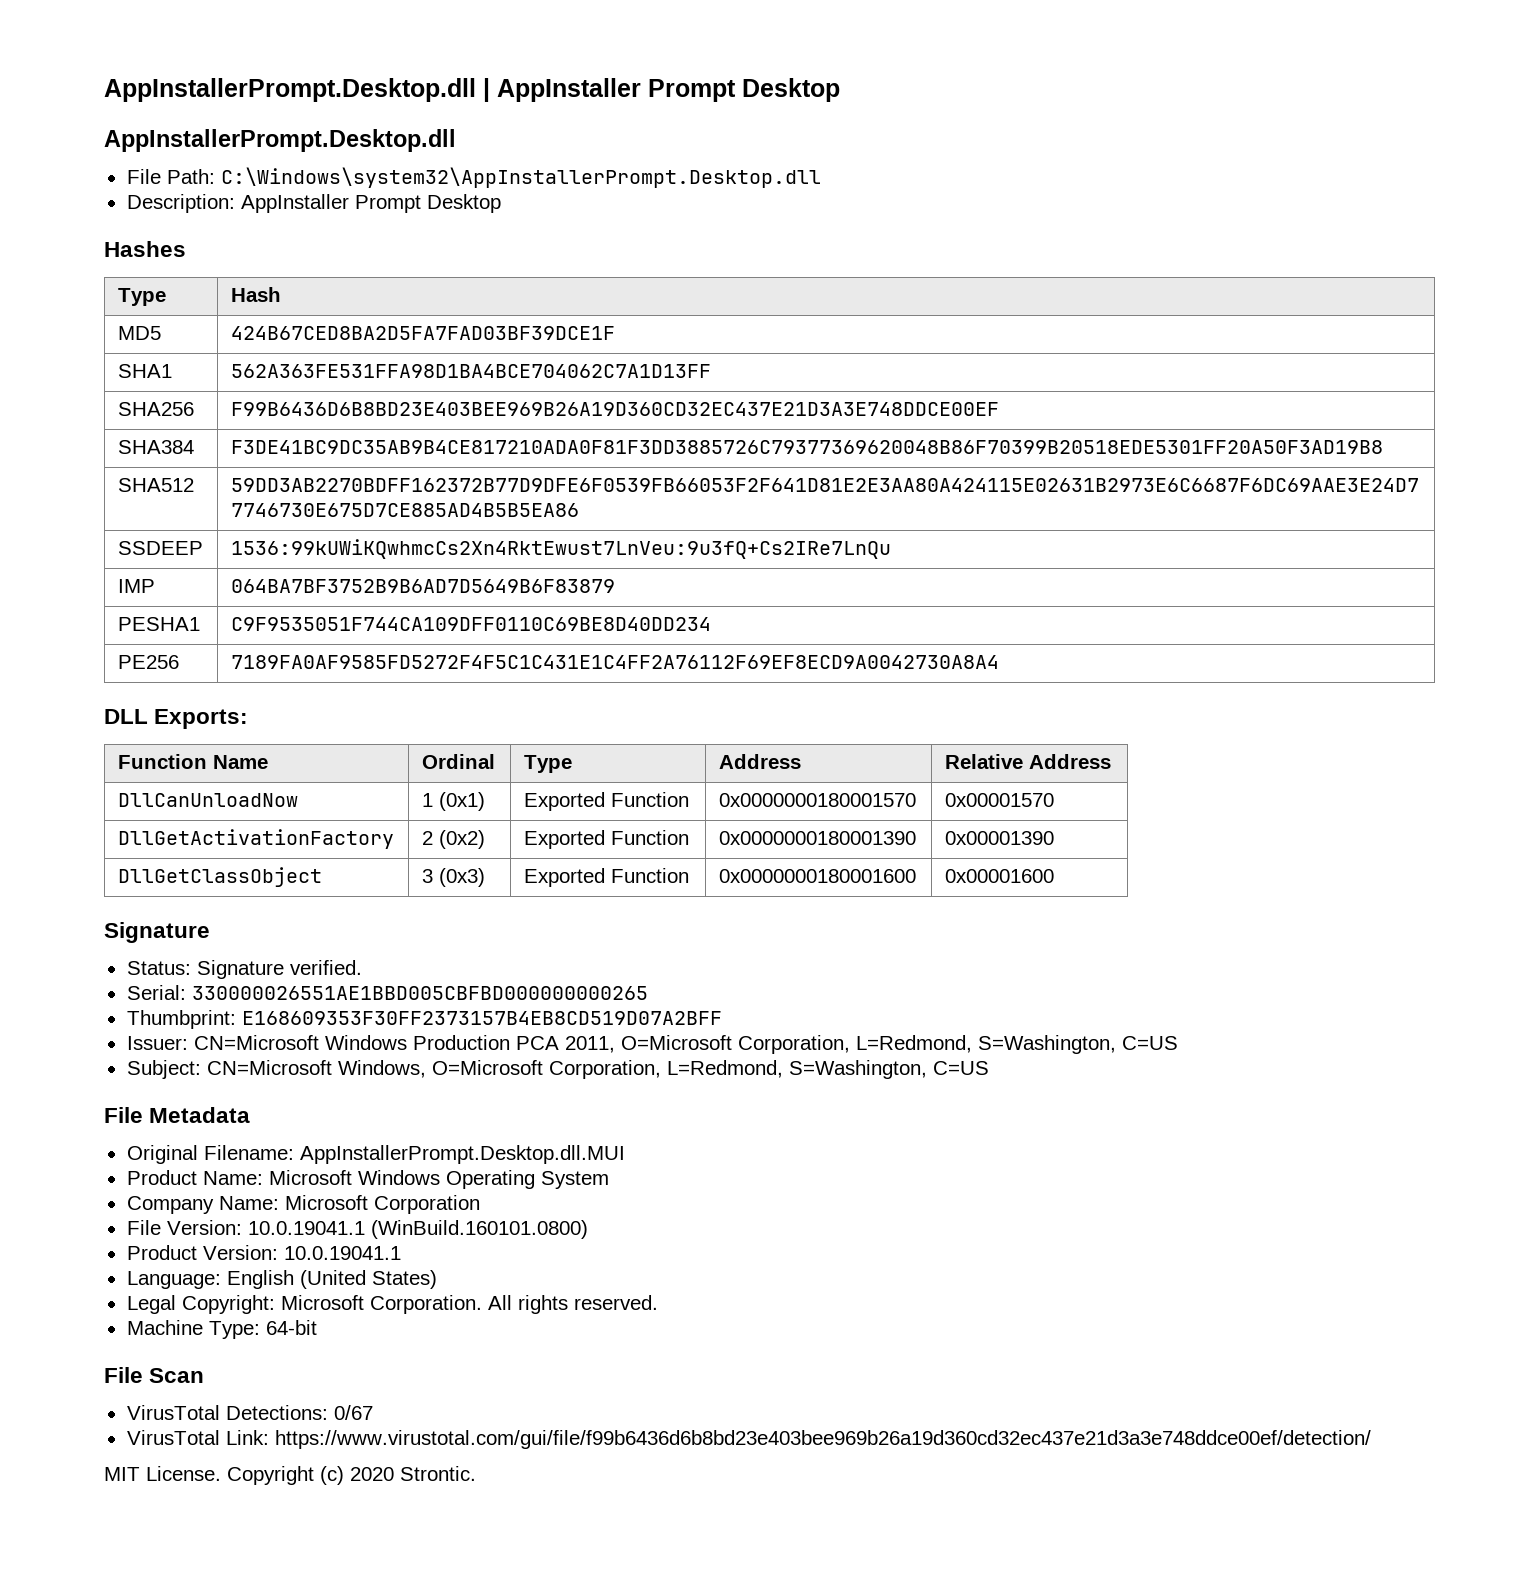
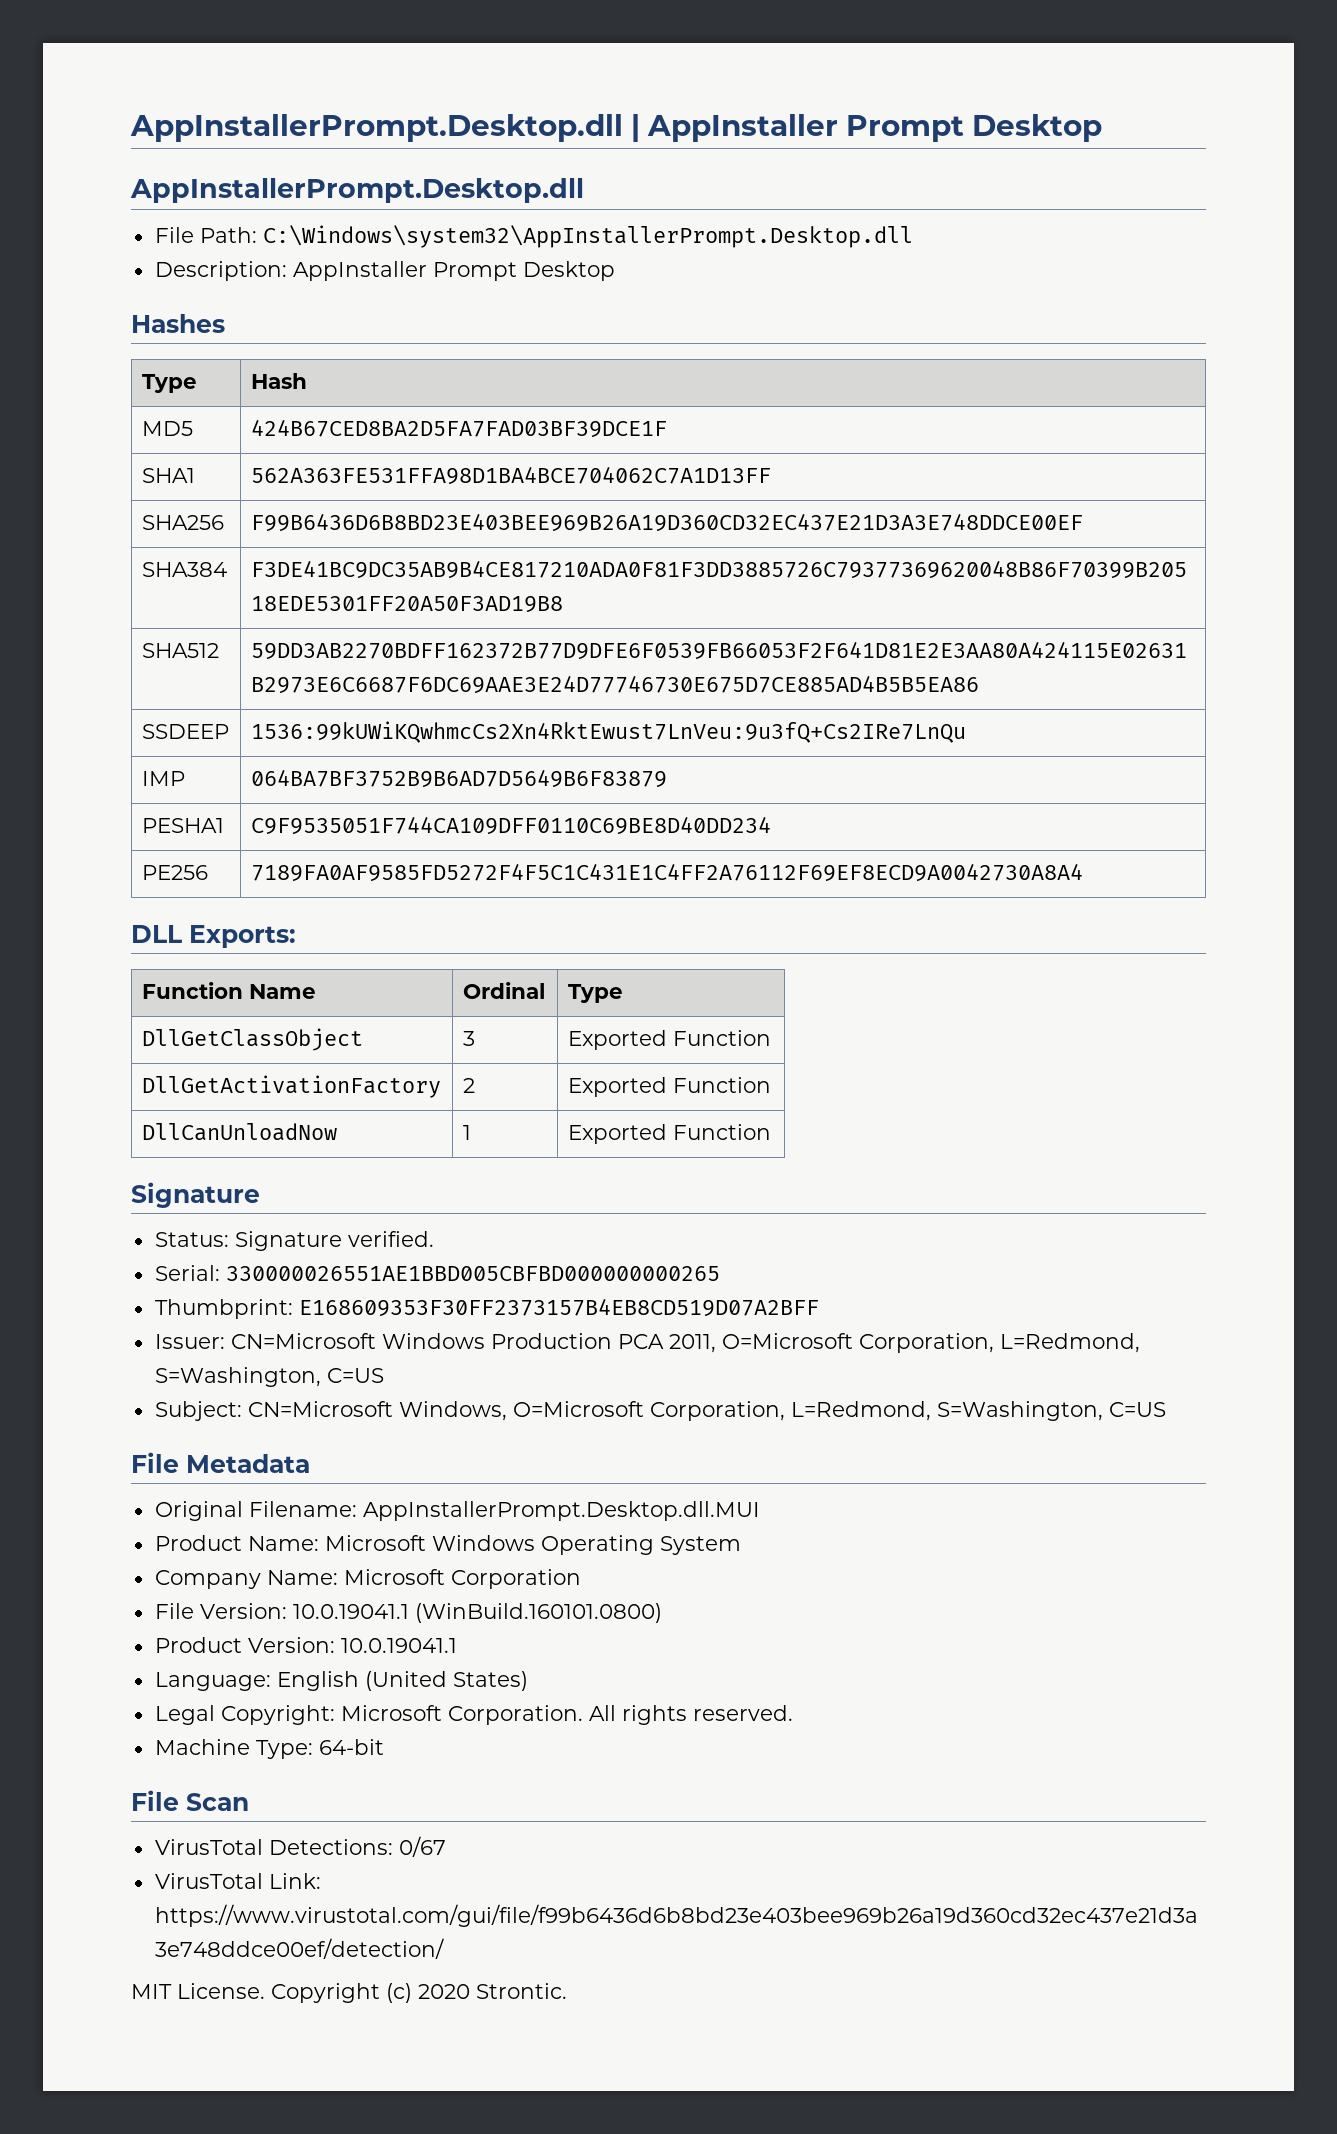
[718,754,801,769] [944,754,1111,769] | Address | Relative Address -> [141,1028,363,1051] [462,1031,475,1046] [567,1030,771,1050] [141,1075,441,1098] [462,1078,475,1093] [567,1077,771,1097] // DllGetClassObject | 3 | Exported Function // DllGetActivationFactory | 2 | Exported Function
[438,792,485,811] [523,792,689,811] [718,793,916,807] [944,793,1054,807] [117,829,394,849] [421,830,485,849] [523,830,689,849] [718,831,916,845] [944,831,1054,845] [117,867,322,887] [421,868,485,887] [523,868,689,887] [718,869,916,883] [944,869,1054,883] (0x1) | Exported Function | 0x0000000180001570 | 0x00001570 // DllGetActivationFactory | 2 (0x2) | Exported Function | 0x0000000180001390 | 0x00001390 // DllGetClassObject | 3 (0x3) | Exported Function | 0x0000000180001600 | 0x00001600 -> [567,1124,771,1144] | Exported Function

